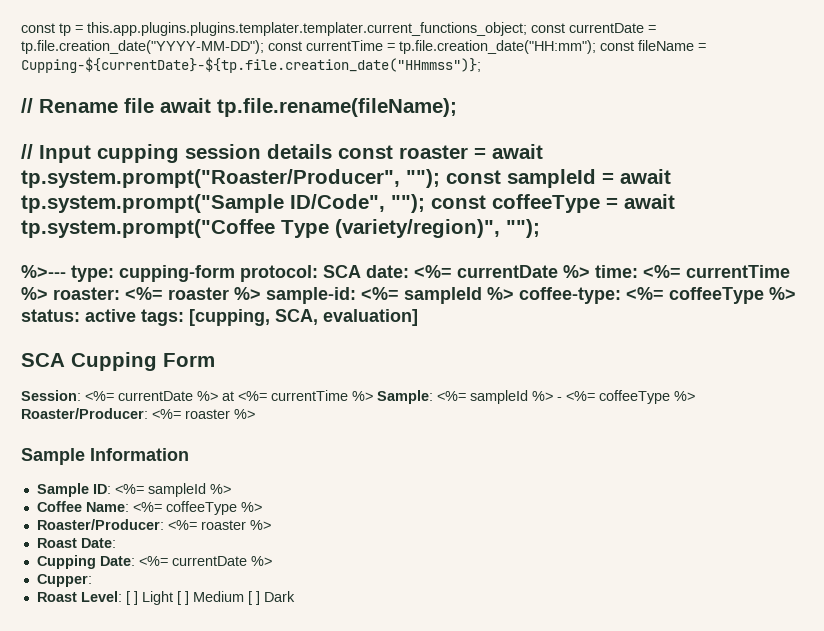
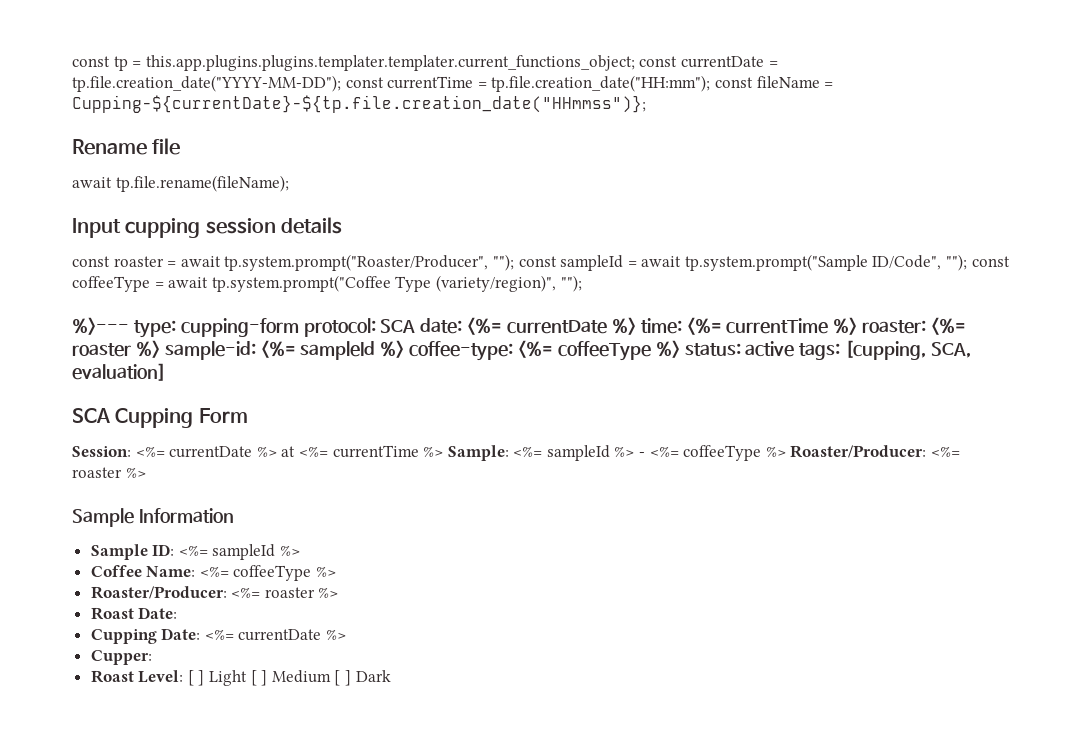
[21,98,33,113] // -> (646, 104) none
(154, 105) none -> (181, 146) //
[21,144,33,159] // -> (289, 183) none
(332, 151) none -> (342, 225) //

